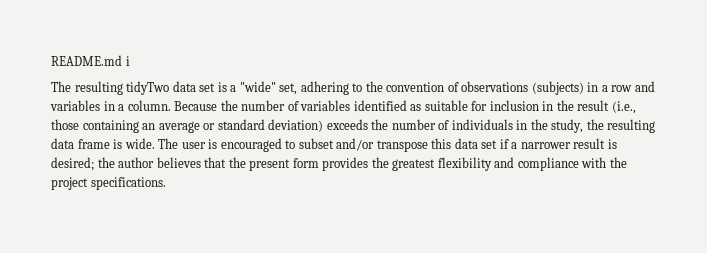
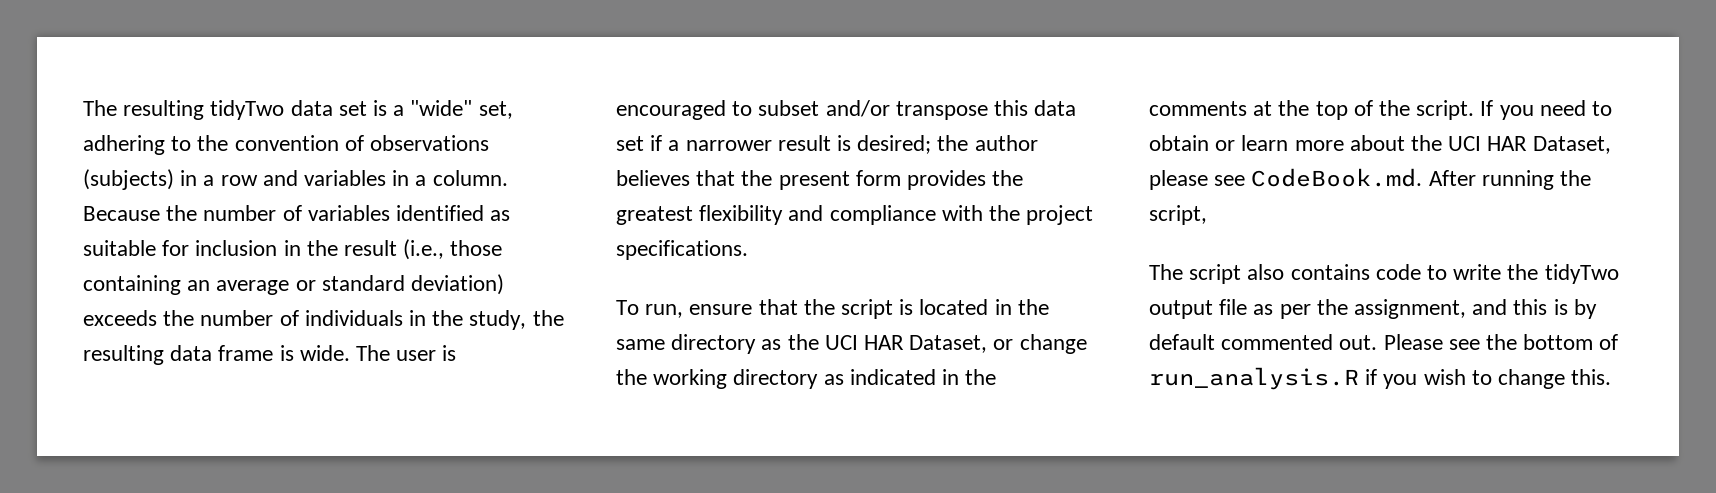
[51,55,130,66] README.md i // -> (83, 108) none
(166, 183) none -> [616,299,1049,319] [616,334,1087,354] [616,369,997,389] [1149,100,1613,120] [1149,135,1611,154] [1149,168,1592,190] [1149,205,1207,225] [1149,264,1619,284] [1149,299,1597,319] [1149,334,1619,350] [1149,367,1612,390] // To run, ensure that the script is located in the same directory as the UCI HAR Dataset, or change the working directory as indicated in the comments at the top of the script. If you need to obtain or learn more about the UCI HAR Dataset, please see CodeBook.md. After running the script, // The script also contains code to write the tidyTwo output file as per the assignment, and this is by default commented out. Please see the bottom of run_analysis.R if you wish to change this.

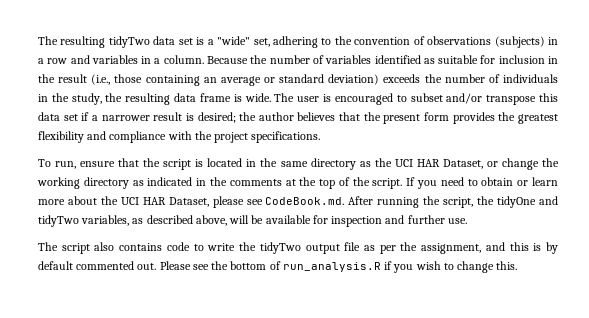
(1207, 215) none -> [477,196,558,208] [38,215,467,227] the tidyOne and tidyTwo variables, as described above, will be available for inspection and further use.

